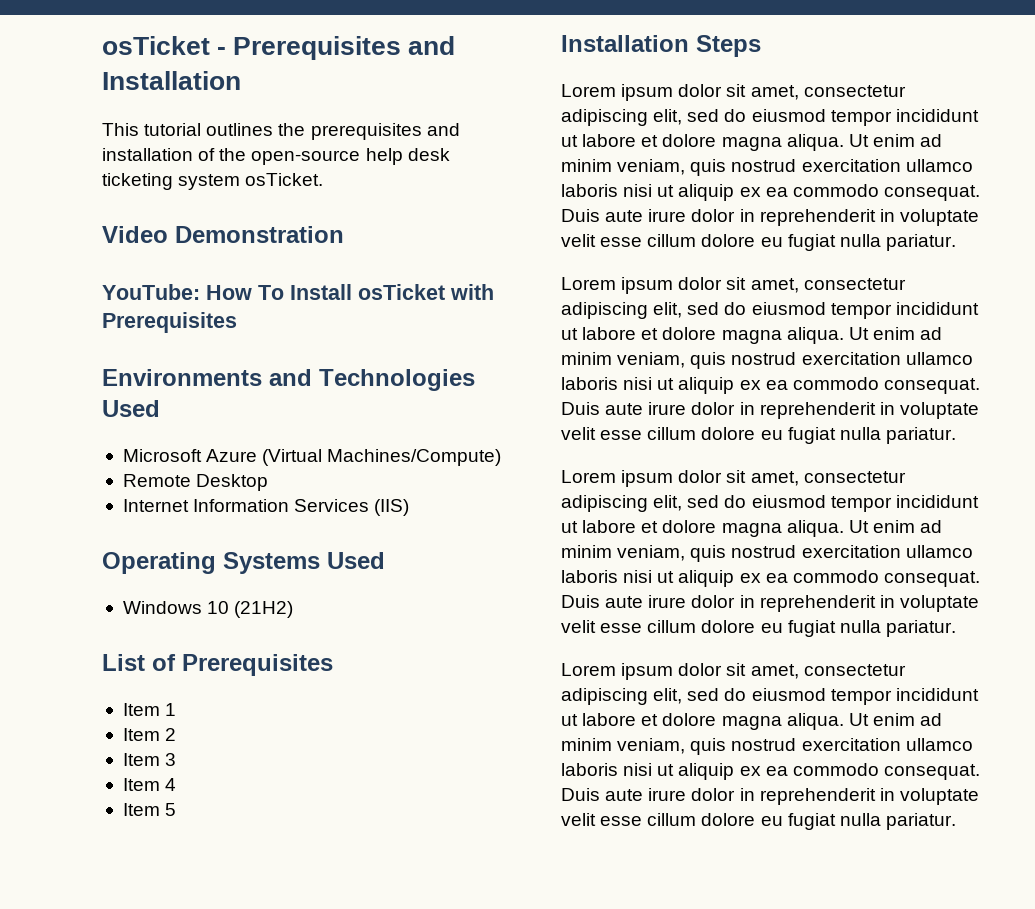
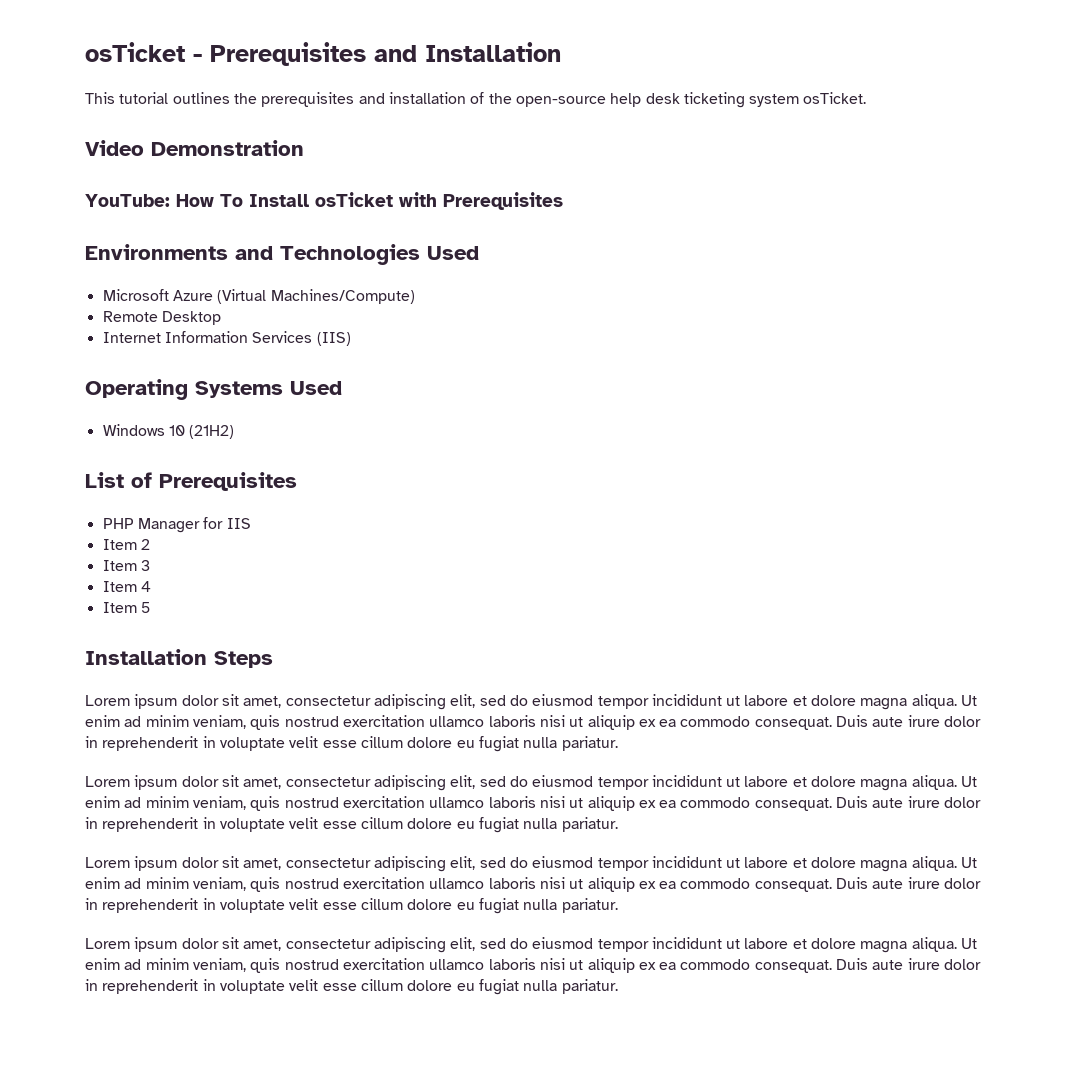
[122,703,177,716] Item 1 -> [102,517,251,533] PHP Manager for IIS

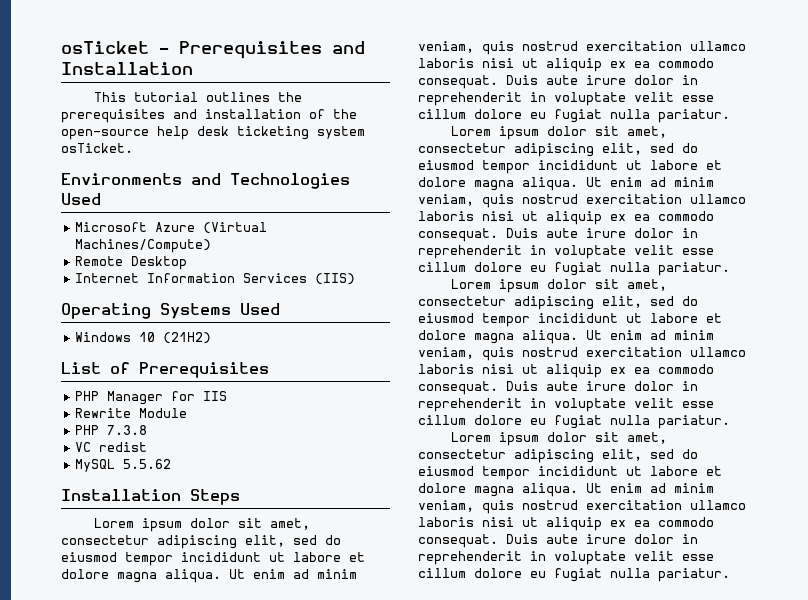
[85,140,304,156] [85,192,563,210] // Video Demonstration // YouTube: How To Install osTicket with Prerequisites -> (133, 148) none
[102,539,150,550] [102,560,150,571] [102,581,151,592] [102,602,150,613] Item 2 // Item 3 // Item 4 // Item 5 -> [75,408,188,418] [75,425,148,435] [75,442,148,452] [75,459,172,472] Rewrite Module // PHP 7.3.8 // VC redist // MySQL 5.5.62

